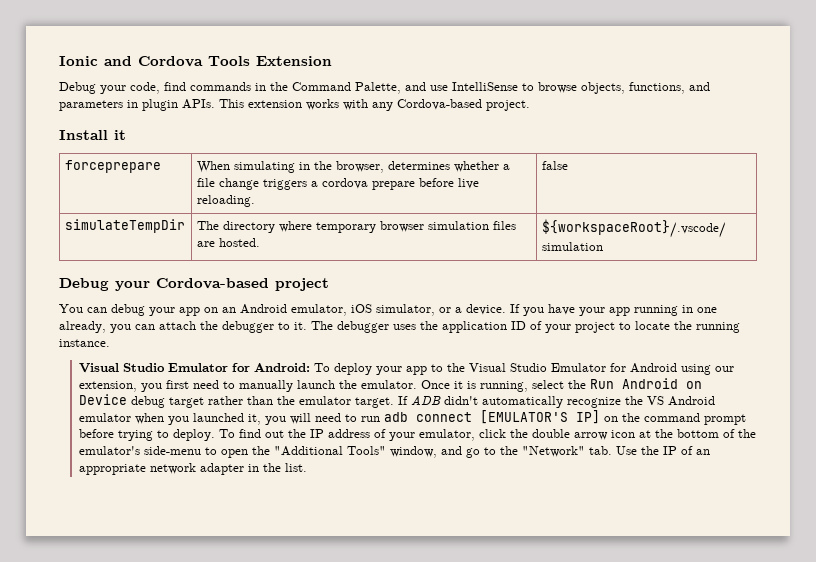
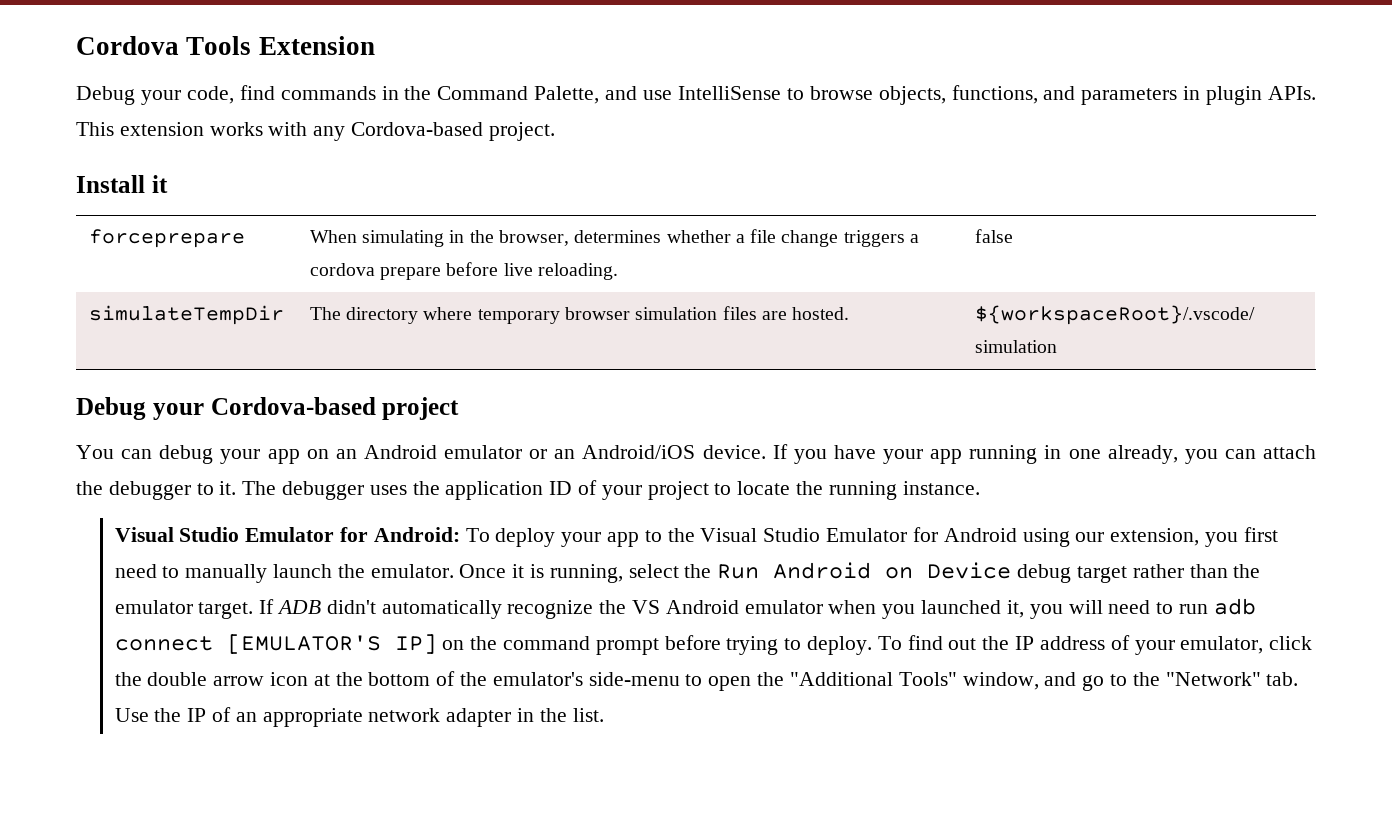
[59,56,132,66] Ionic and -> (76, 45) none
[291,304,462,316] emulator, iOS simulator, or a -> [444,445,696,459] emulator or an Android/iOS

